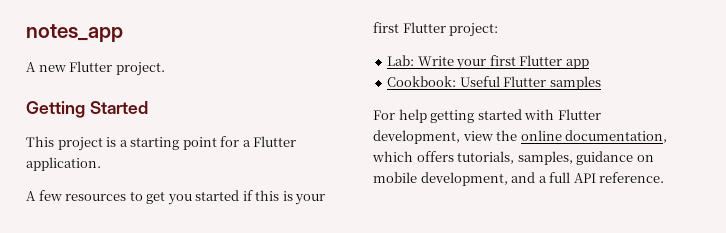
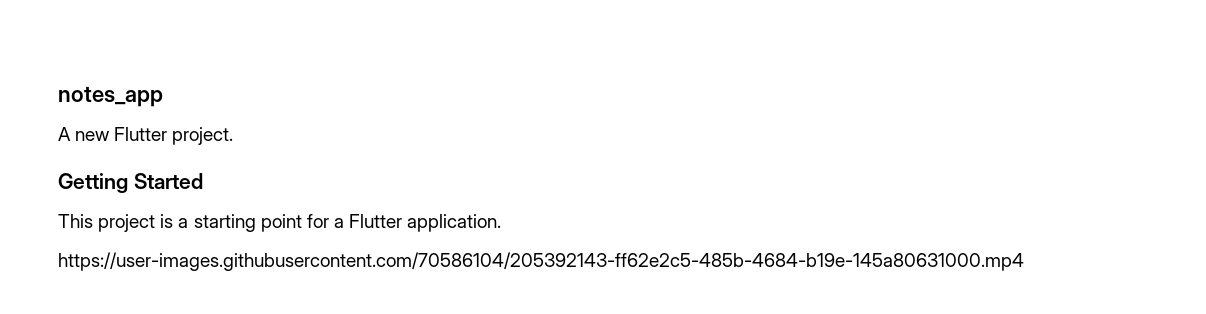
[26,190,326,205] [373,22,499,37] [387,55,589,70] [387,76,601,90] [373,109,601,123] [373,130,668,144] [372,151,654,165] [373,172,665,186] A few resources to get you started if this is your first Flutter project: // Lab: Write your first Flutter app // Cookbook: Useful Flutter samples // For help getting started with Flutter development, view the online documentation, which offers tutorials, samples, guidance on mobile development, and a full API reference. -> [58,252,1024,271] https://user-images.githubusercontent.com/70586104/205392143-ff62e2c5-485b-4684-b19e-145a80631000.mp4

